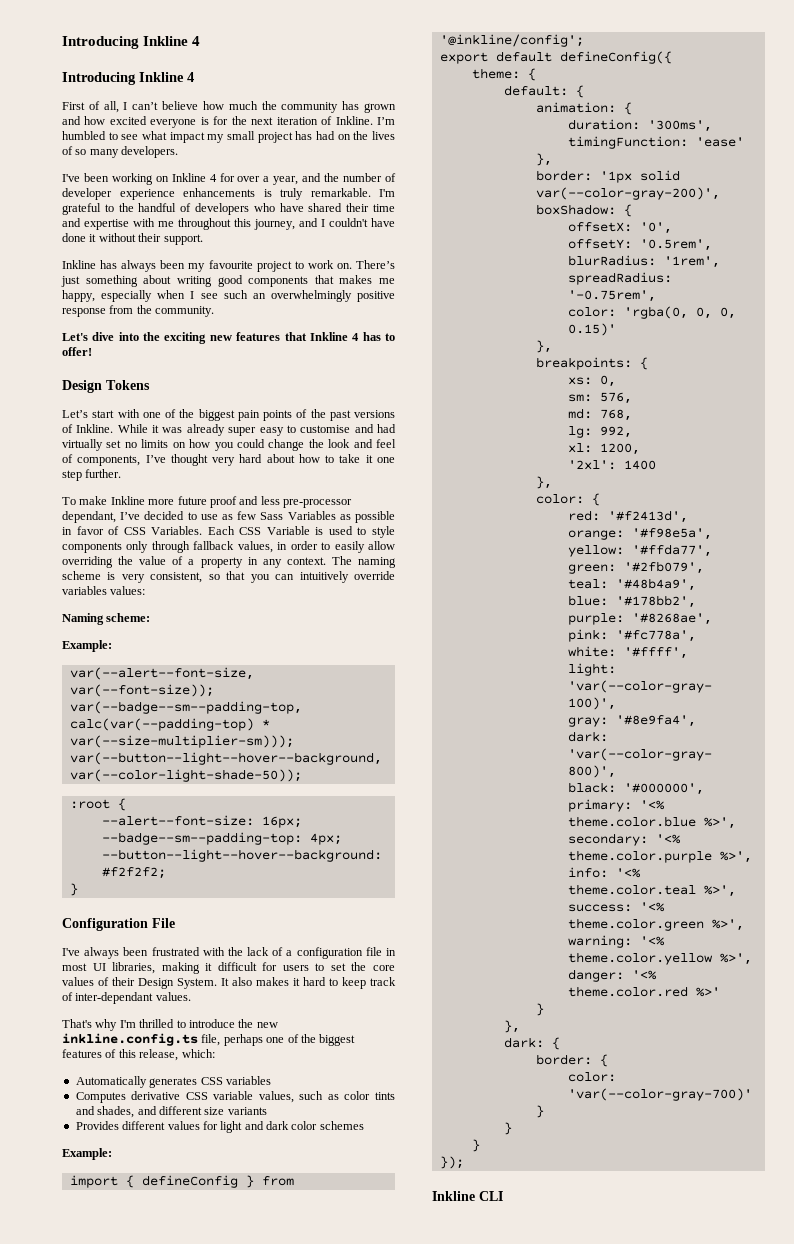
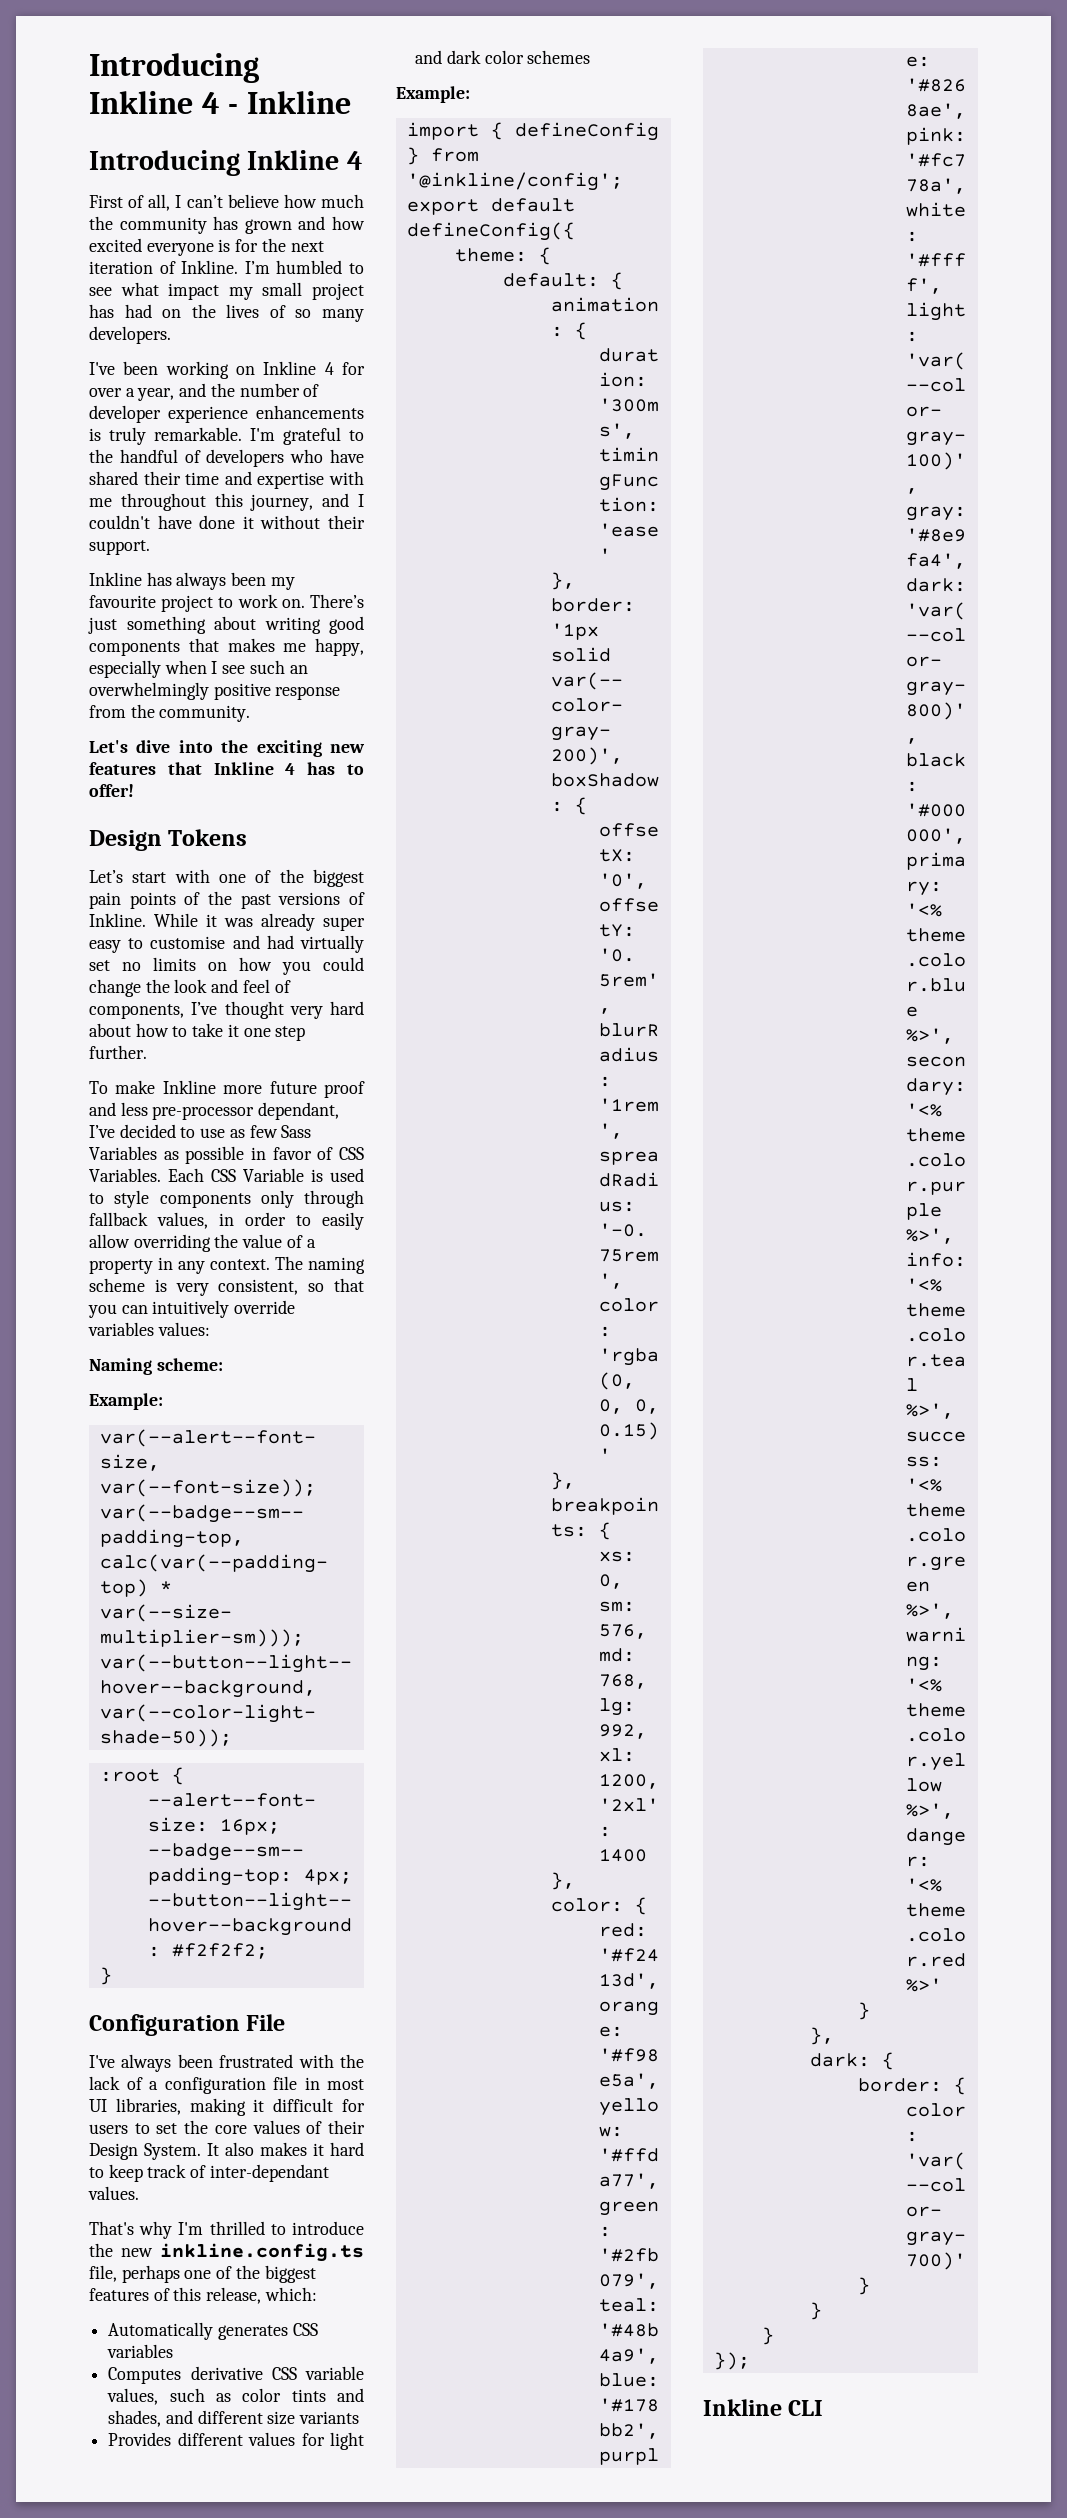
[62,36,201,49] Introducing Inkline 4 -> [89,53,259,83] [89,91,351,114] Introducing Inkline 4 - Inkline

